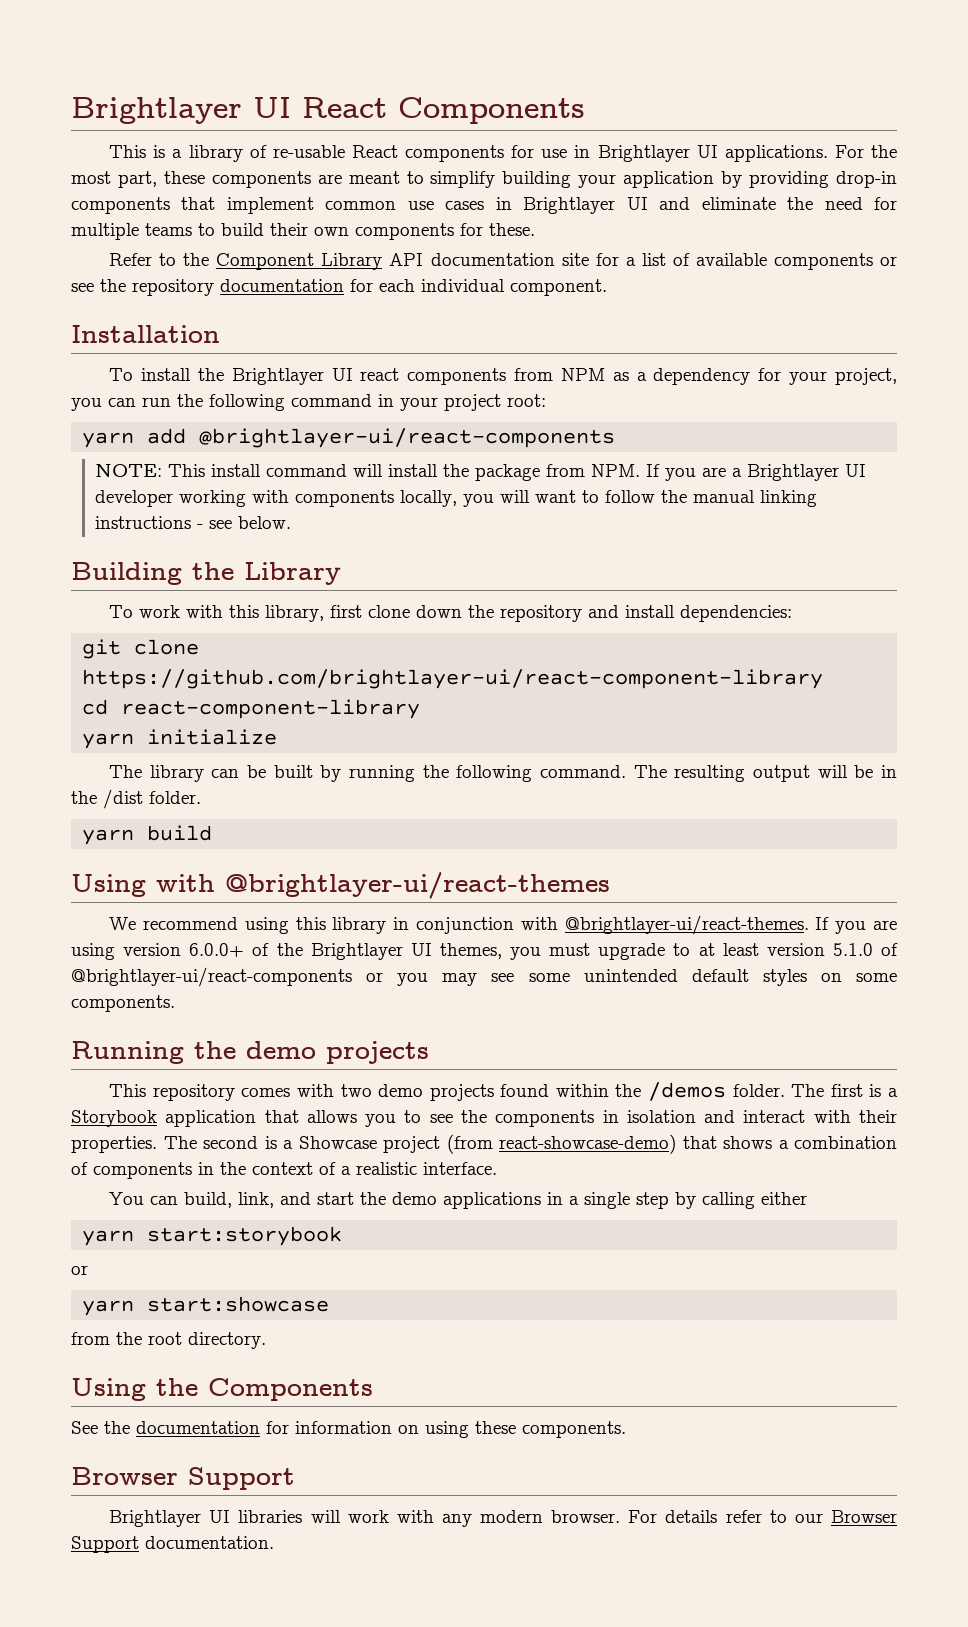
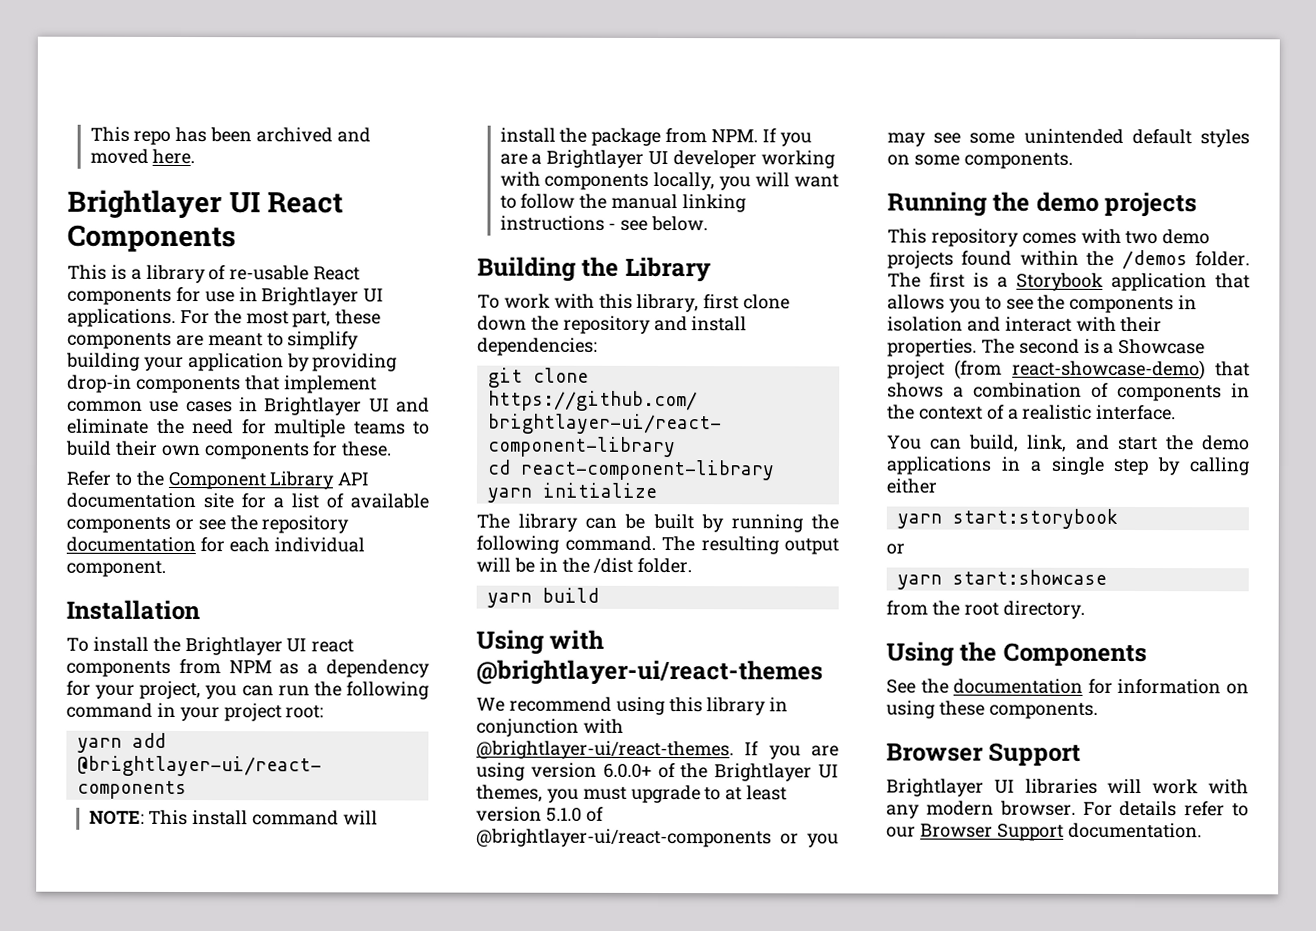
(71, 110) none -> [89,126,371,145] [89,148,196,165] This repo has been archived and moved here. //

